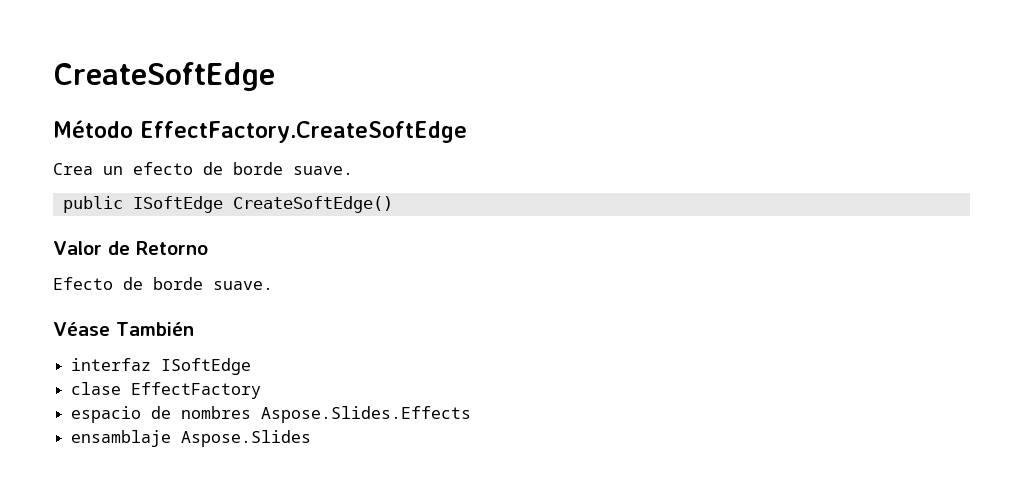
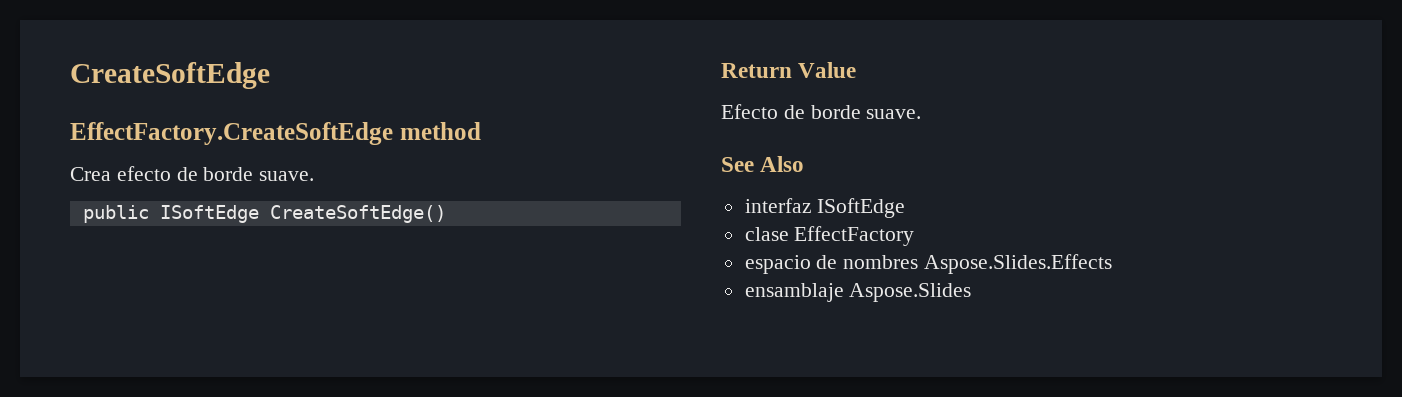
[53,120,133,138] Método -> (270, 75) none
(467, 132) none -> [399,122,481,140] method
[103,166,123,175] un -> (111, 174) none
[53,241,208,255] Valor de Retorno -> [721,62,857,78] Return Value
[53,322,194,336] Véase También -> [721,156,805,172] See Also

